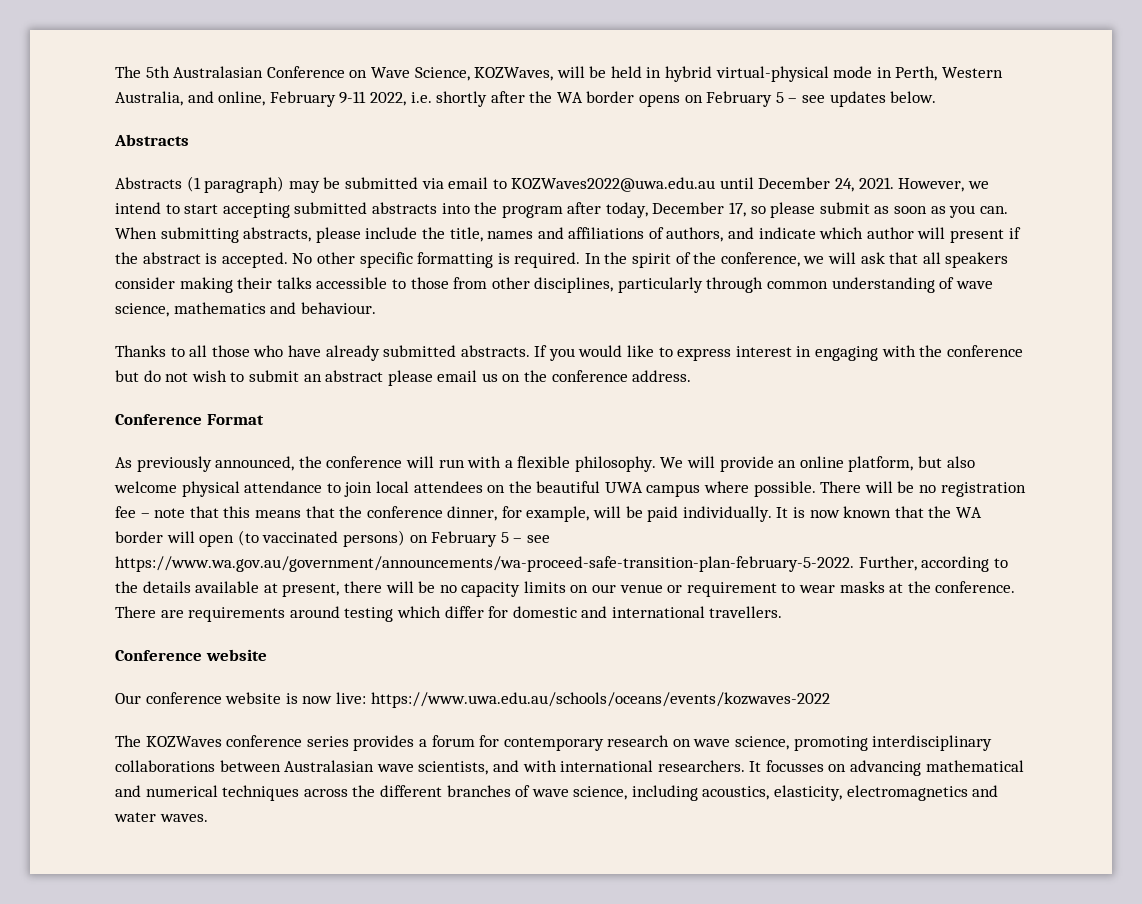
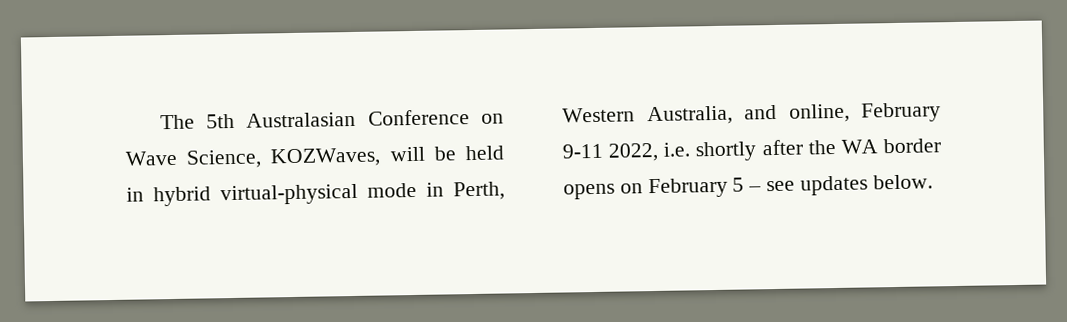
[114,134,189,146] [115,176,989,193] [115,202,1008,218] [115,227,1021,243] [115,252,1009,268] [115,277,993,293] [115,302,376,317] [115,345,1023,361] [115,370,692,386] [115,414,264,425] [115,456,975,472] [114,481,1026,497] [115,506,982,522] [115,530,550,547] [115,556,1008,572] [115,581,1016,597] [115,606,783,622] [115,649,267,661] [115,692,830,708] [115,735,993,751] [115,760,1024,776] [115,785,999,801] [114,812,208,822] // Abstracts // Abstracts (1 paragraph) may be submitted via email to KOZWaves2022@uwa.edu.au until December 24, 2021. However, we intend to start accepting submitted abstracts into the program after today, December 17, so please submit as soon as you can. When submitting abstracts, please include the title, names and affiliations of authors, and indicate which author will present if the abstract is accepted. No other specific formatting is required. In the spirit of the conference, we will ask that all speakers consider making their talks accessible to those from other disciplines, particularly through common understanding of wave science, mathematics and behaviour. // Thanks to all those who have already submitted abstracts. If you would like to express interest in engaging with the conference but do not wish to submit an abstract please email us on the conference address. // Conference Format // As previously announced, the conference will run with a flexible philosophy. We will provide an online platform, but also welcome physical attendance to join local attendees on the beautiful UWA campus where possible. There will be no registration fee – note that this means that the conference dinner, for example, will be paid individually. It is now known that the WA border will open (to vaccinated persons) on February 5 – see https://www.wa.gov.au/government/announcements/wa-proceed-safe-transition-plan-february-5-2022. Further, according to the details available at present, there will be no capacity limits on our venue or requirement to wear masks at the conference. There are requirements around testing which differ for domestic and international travellers. // Conference website // Our conference website is now live: https://www.uwa.edu.au/schools/oceans/events/kozwaves-2022 // The KOZWaves conference series provides a forum for contemporary research on wave science, promoting interdisciplinary collaborations between Australasian wave scientists, and with international researchers. It focusses on advancing mathematical and numerical techniques across the different branches of wave science, including acoustics, elasticity, electromagnetics and water waves. -> (933, 182) none

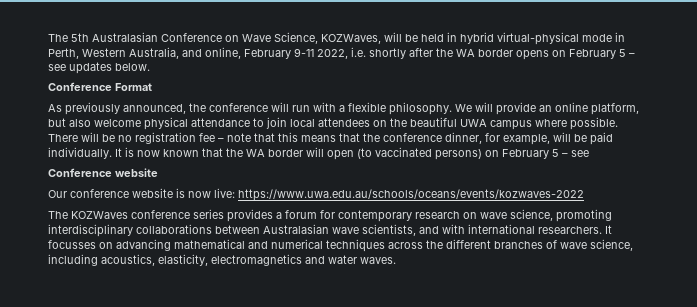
(933, 182) none -> [48,82,152,91] [48,102,639,115] [48,117,618,130] [48,132,613,145] [48,147,589,160] [48,168,158,177] [48,188,584,201] [48,209,612,222] [48,224,612,237] [48,239,633,252] [48,254,396,266] // Conference Format // As previously announced, the conference will run with a flexible philosophy. We will provide an online platform, but also welcome physical attendance to join local attendees on the beautiful UWA campus where possible. There will be no registration fee – note that this means that the conference dinner, for example, will be paid individually. It is now known that the WA border will open (to vaccinated persons) on February 5 – see // Conference website // Our conference website is now live: https://www.uwa.edu.au/schools/oceans/events/kozwaves-2022 // The KOZWaves conference series provides a forum for contemporary research on wave science, promoting interdisciplinary collaborations between Australasian wave scientists, and with international researchers. It focusses on advancing mathematical and numerical techniques across the different branches of wave science, including acoustics, elasticity, electromagnetics and water waves.

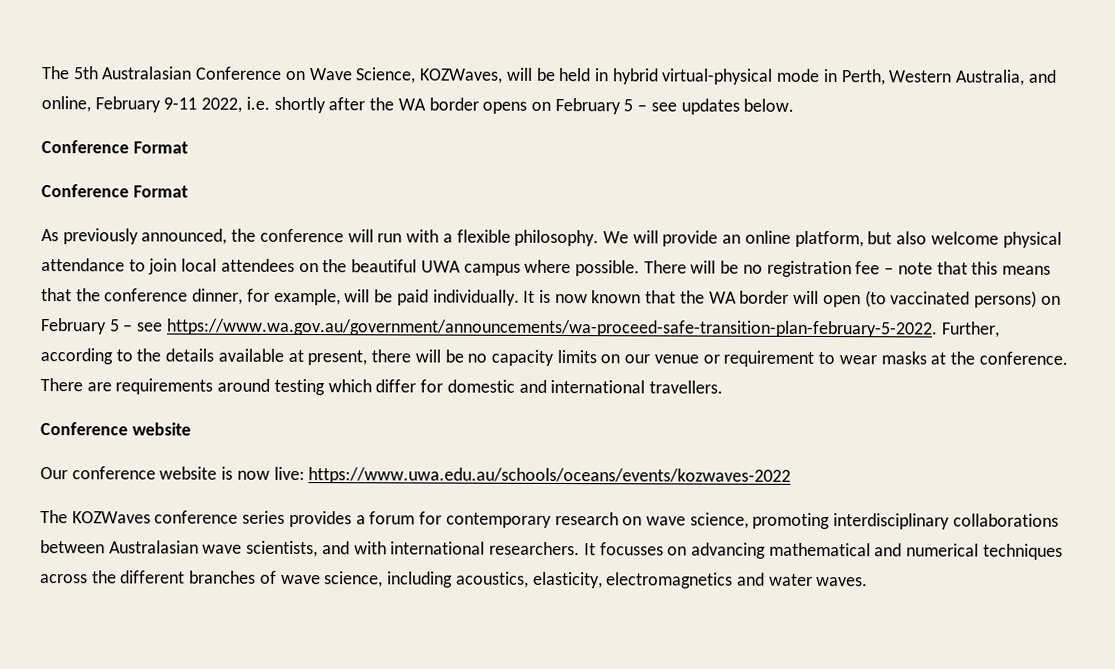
(152, 87) none -> [41,184,188,198] // Conference Format
(589, 153) none -> [165,318,1000,338] [40,348,1068,367] [40,378,723,396] https://www.wa.gov.au/government/announcements/wa-proceed-safe-transition-plan-february-5-2022. Further, according to the details available at present, there will be no capacity limits on our venue or requirement to wear masks at the conference. There are requirements around testing which differ for domestic and international travellers.

